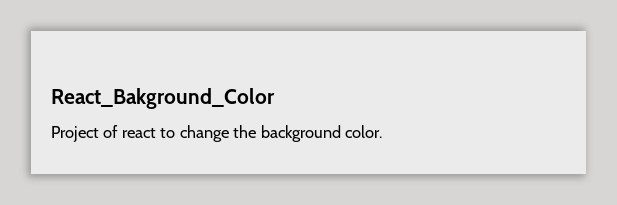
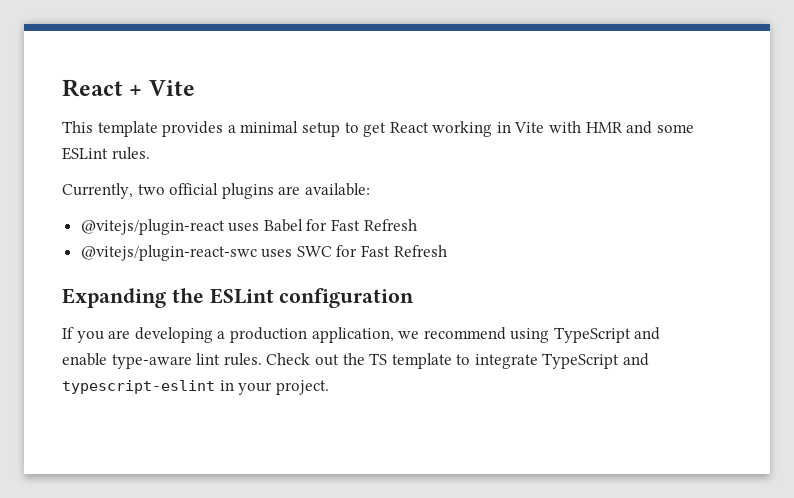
[51,88,275,109] [51,125,383,142] React_Bakground_Color // Project of react to change the background color. -> [62,79,195,97] [62,121,694,137] [62,147,150,160] [62,183,370,199] [80,219,417,235] [80,245,447,261] [62,288,415,308] [62,327,661,343] [62,353,650,369] [62,380,329,395] React + Vite // This template provides a minimal setup to get React working in Vite with HMR and some ESLint rules. // Currently, two official plugins are available: // @vitejs/plugin-react uses Babel for Fast Refresh // @vitejs/plugin-react-swc uses SWC for Fast Refresh // Expanding the ESLint configuration // If you are developing a production application, we recommend using TypeScript and enable type-aware lint rules. Check out the TS template to integrate TypeScript and typescript-eslint in your project.

